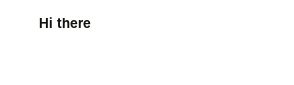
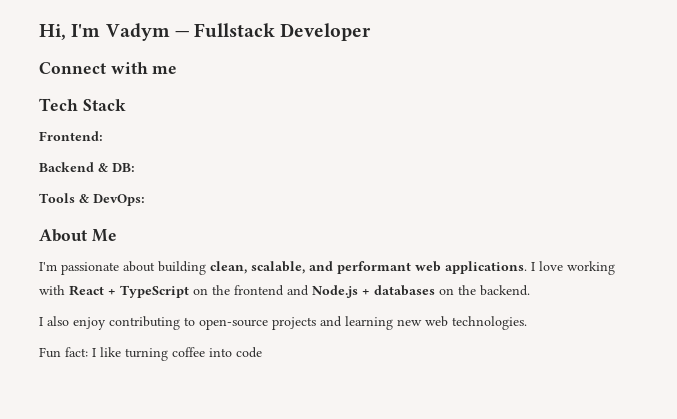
[39,17,91,28] Hi there -> [39,23,372,41] [39,62,178,74] [39,98,126,111] [39,131,103,141] [39,162,135,172] [39,193,145,206] [39,229,117,242] [39,261,615,275] [39,285,530,298] [39,316,527,330] [39,347,262,361] Hi, I'm Vadym — Fullstack Developer // Connect with me // Tech Stack // Frontend: // Backend & DB: // Tools & DevOps: // About Me // I'm passionate about building clean, scalable, and performant web applications. I love working with React + TypeScript on the frontend and Node.js + databases on the backend. // I also enjoy contributing to open-source projects and learning new web technologies. // Fun fact: I like turning coffee into code

